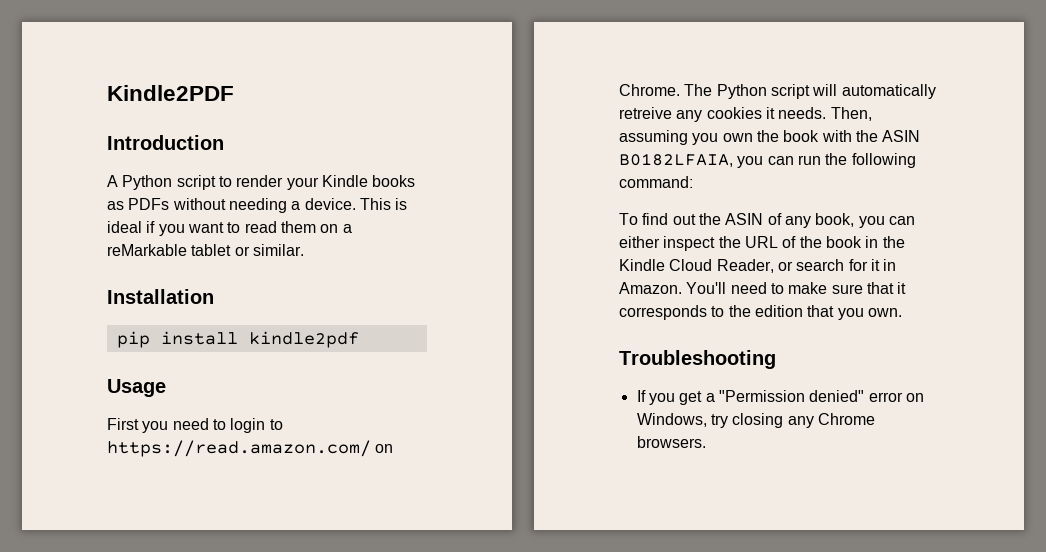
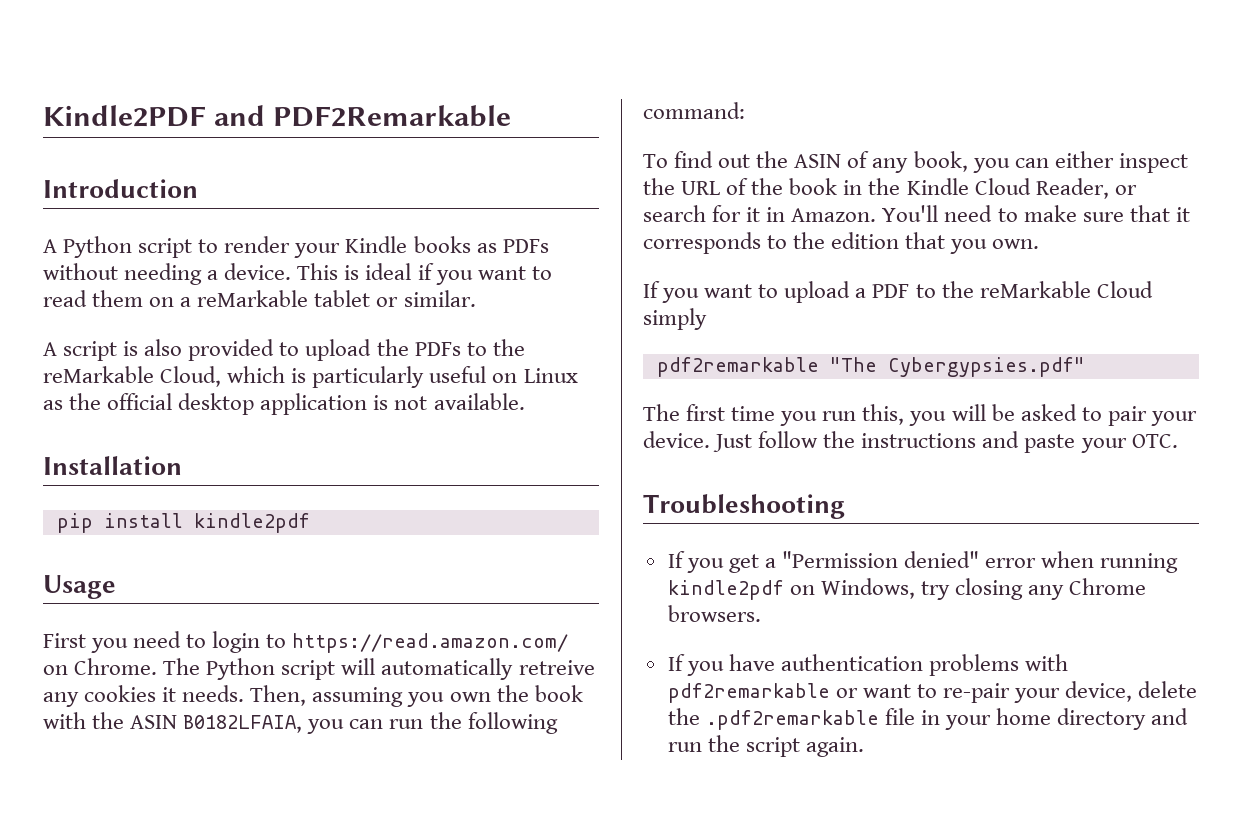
(234, 93) none -> [214,105,512,127] and PDF2Remarkable
(304, 250) none -> [43,339,525,361] [43,366,578,388] [43,393,525,415] // A script is also provided to upload the PDFs to the reMarkable Cloud, which is particularly useful on Linux as the official desktop application is not available.
(902, 312) none -> [643,281,1153,303] [643,308,707,330] [656,357,1085,377] [643,404,1197,426] [643,431,1178,453] // If you want to upload a PDF to the reMarkable Cloud simply // pdf2remarkable "The Cybergypsies.pdf" // The first time you run this, you will be asked to pair your device. Just follow the instructions and paste your OTC.
(903, 397) none -> [1041,551,1179,573] [667,580,784,600] when running kindle2pdf
(706, 442) none -> [667,654,1069,676] [667,681,1198,703] [667,708,1189,730] [667,735,864,757] // If you have authentication problems with pdf2remarkable or want to re-pair your device, delete the .pdf2remarkable file in your home directory and run the script again.

